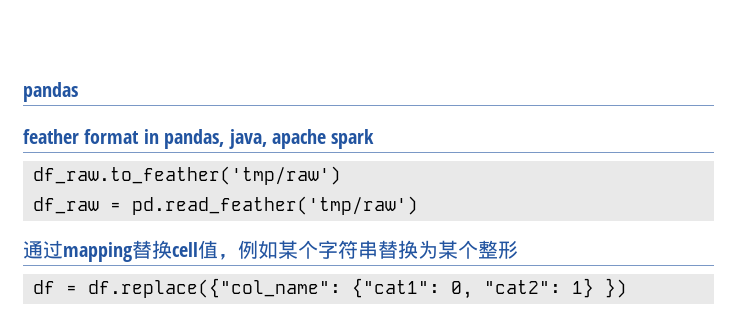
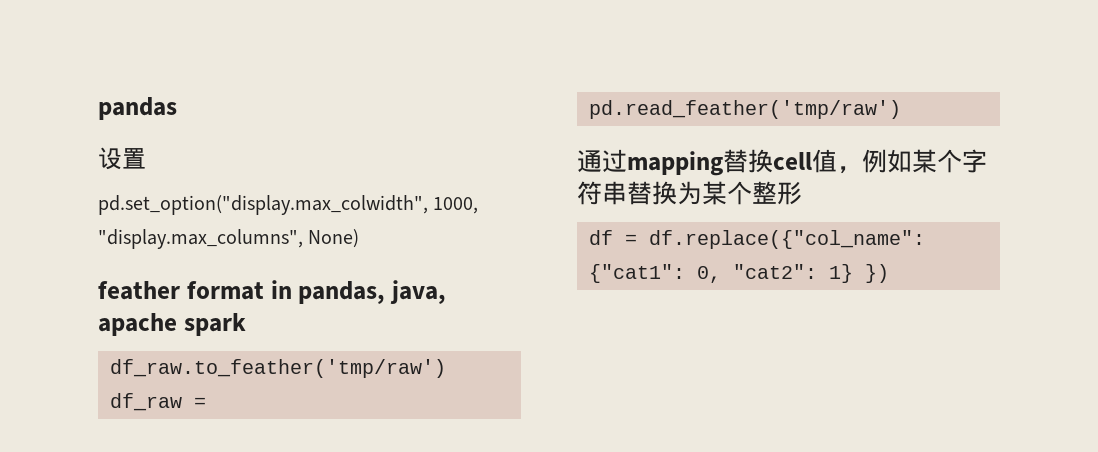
(78, 92) none -> [98,147,146,170] [98,195,479,215] [98,229,360,249] // 设置 // pd.set_option("display.max_colwidth", 1000, "display.max_columns", None)

